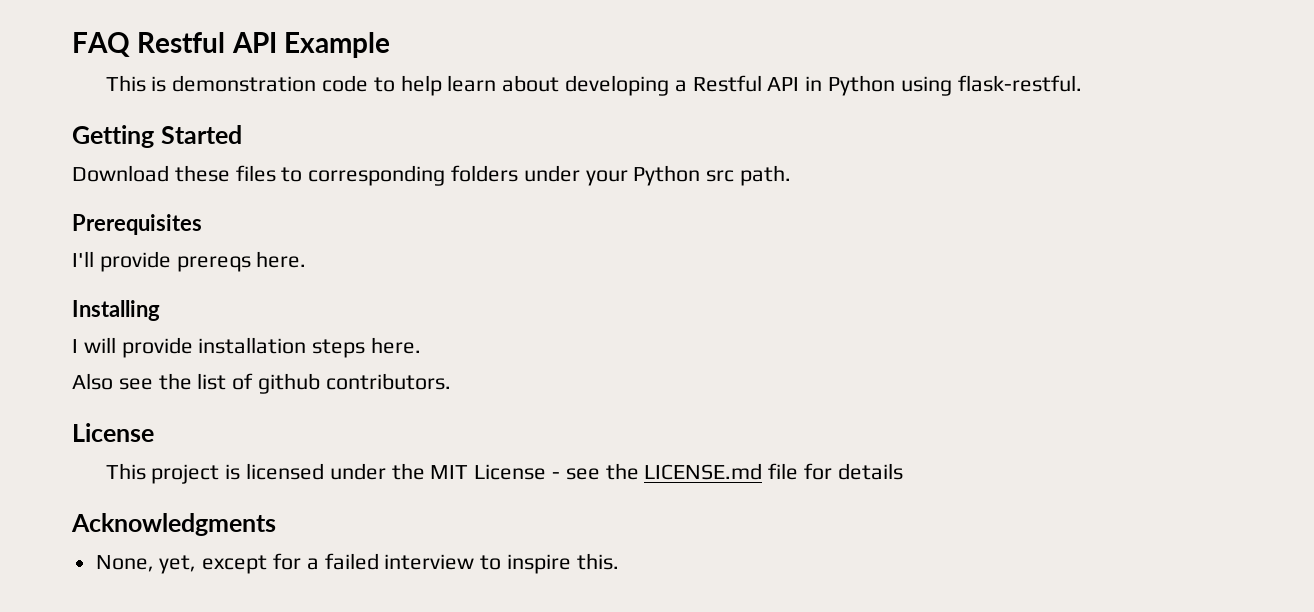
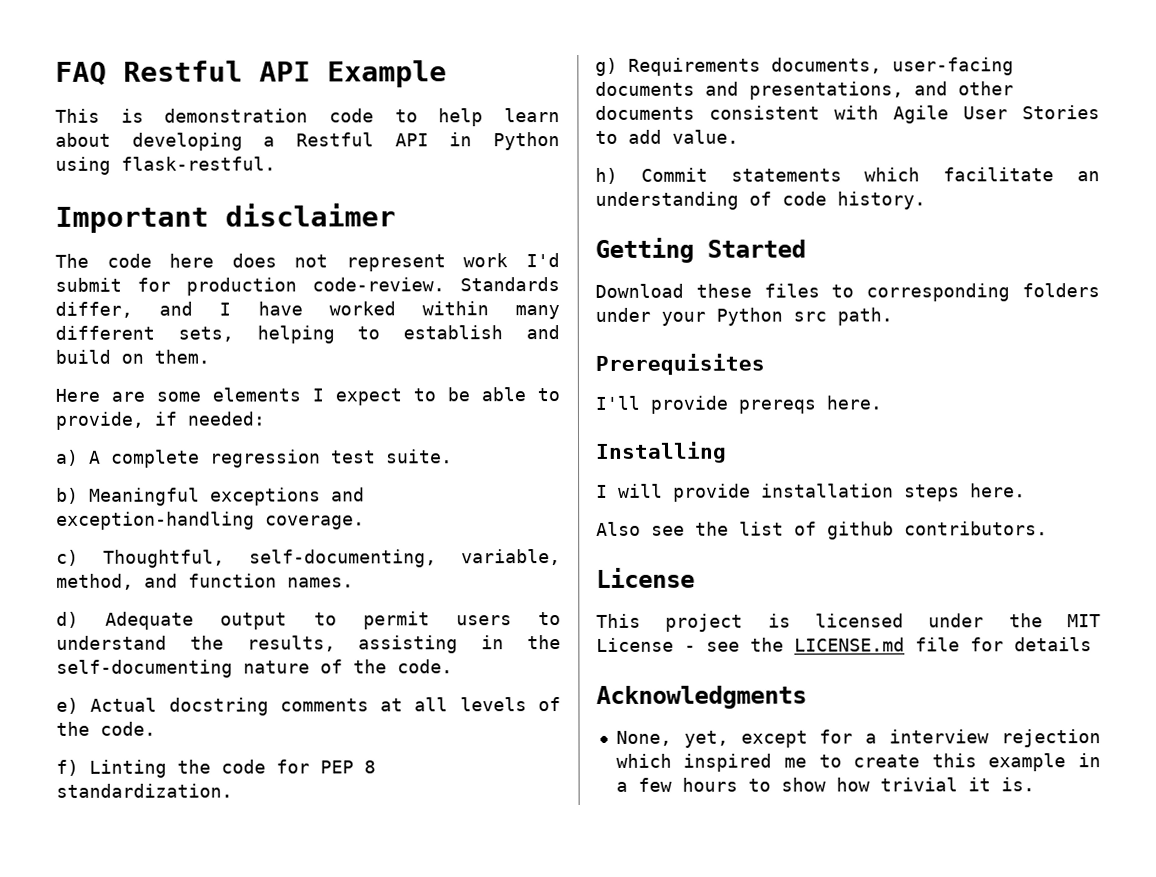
(1082, 83) none -> [55,203,396,233] [55,253,560,272] [55,277,560,296] [55,301,560,320] [55,325,560,344] [55,349,210,364] [55,387,560,406] [55,411,265,430] [56,449,453,468] [56,487,365,506] [56,511,365,530] [56,549,561,568] [56,573,354,590] [56,611,561,630] [56,635,561,654] [56,659,453,678] [56,697,561,716] [56,721,156,736] [56,759,376,778] [56,783,233,798] [595,57,1014,76] [595,81,1014,100] [595,105,1100,124] [595,129,739,144] [595,167,1100,184] [595,191,926,210] // Important disclaimer // The code here does not represent work I'd submit for production code-review. Standards differ, and I have worked within many different sets, helping to establish and build on them. // Here are some elements I expect to be able to provide, if needed: // a) A complete regression test suite. // b) Meaningful exceptions and exception-handling coverage. // c) Thoughtful, self-documenting, variable, method, and function names. // d) Adequate output to permit users to understand the results, assisting in the self-documenting nature of the code. // e) Actual docstring comments at all levels of the code. // f) Linting the code for PEP 8 standardization. // g) Requirements documents, user-facing documents and presentations, and other documents consistent with Agile User Stories to add value. // h) Commit statements which facilitate an understanding of code history.
[324,553,619,574] failed interview to inspire this. -> [889,729,1101,748] [615,753,1101,772] [615,777,1035,792] interview rejection which inspired me to create this example in a few hours to show how trivial it is.

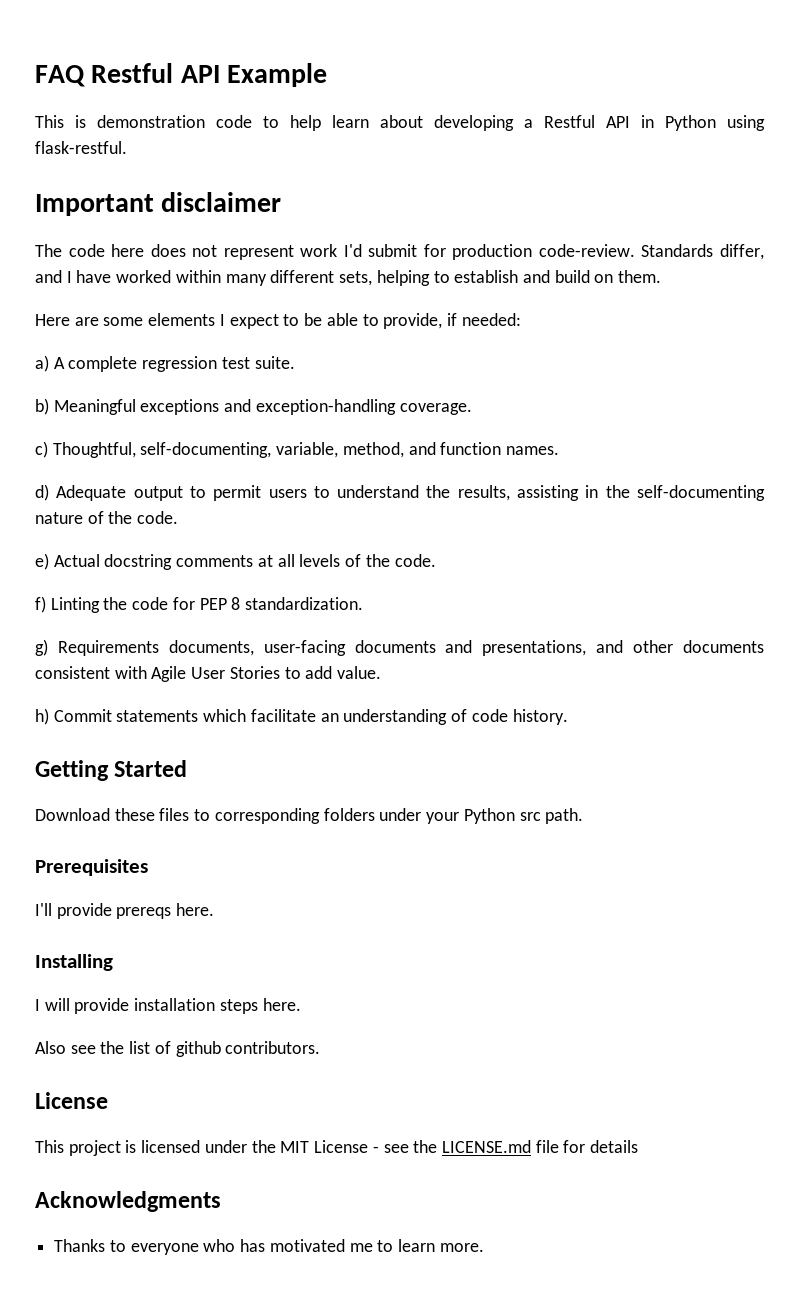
[615,729,1101,748] [615,753,1101,772] [615,777,1035,792] None, yet, except for a interview rejection which inspired me to create this example in a few hours to show how trivial it is. -> [54,1239,484,1255] Thanks to everyone who has motivated me to learn more.

